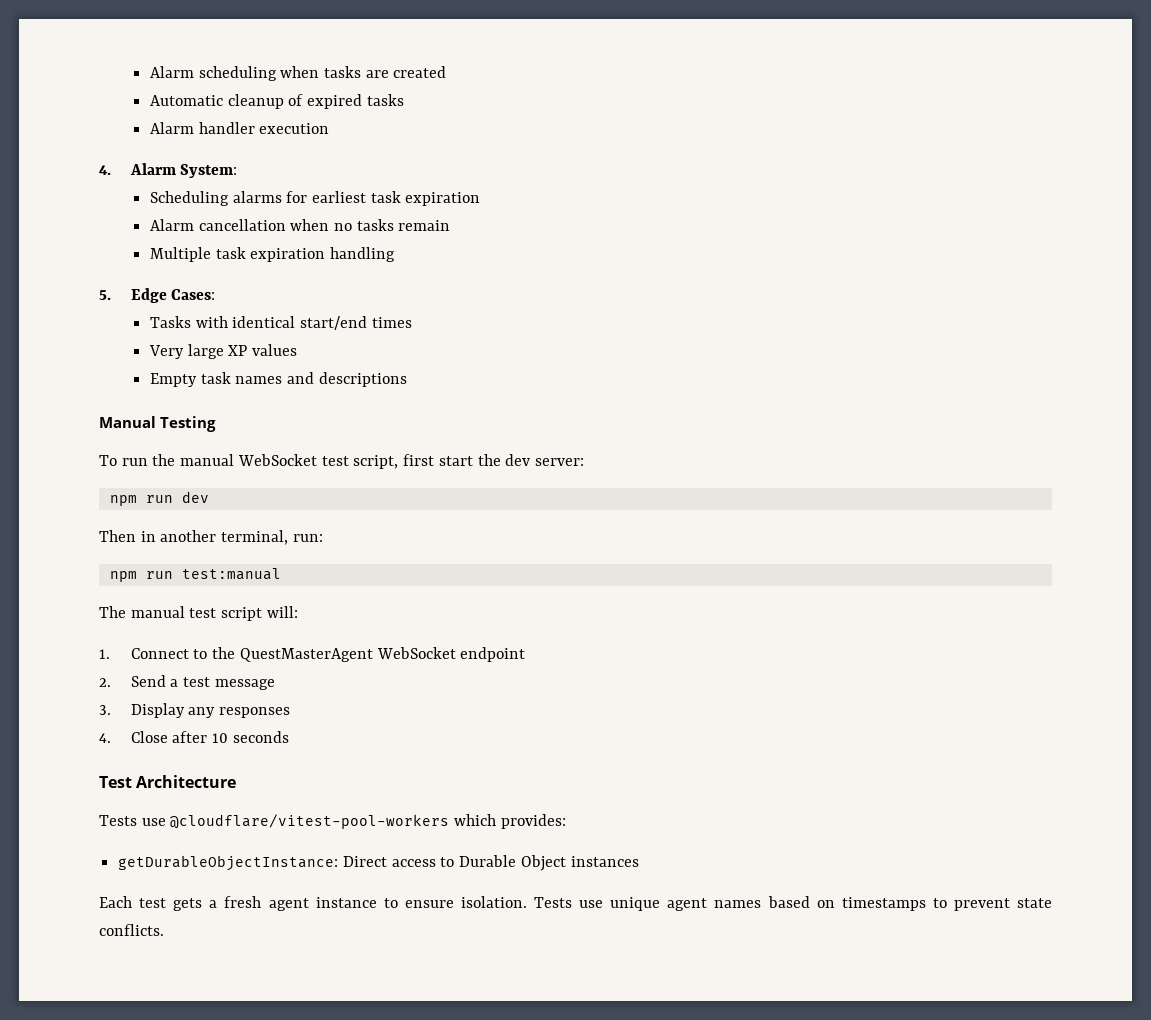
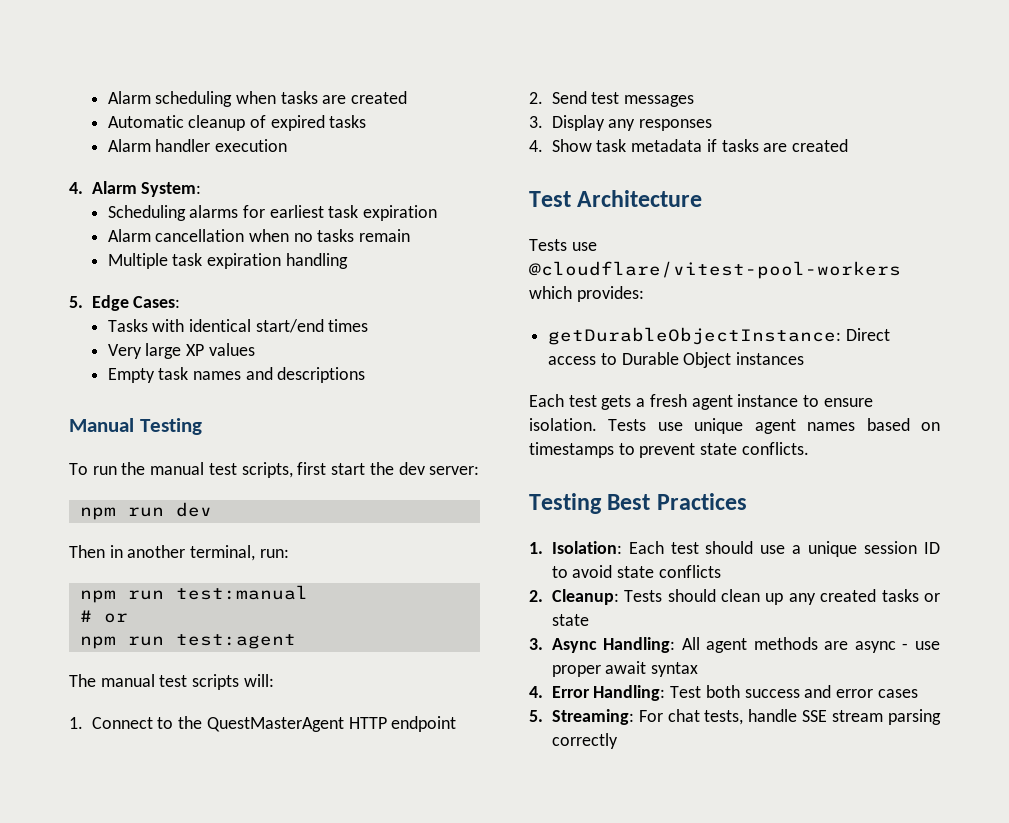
[237,454,399,469] WebSocket test script, -> [208,462,293,478] test scripts,
(281, 574) none -> [79,610,128,623] [79,634,296,649] // # or // npm run test:agent
[221,607,263,621] script -> [192,674,240,690] scripts
[376,647,456,659] WebSocket -> [348,717,387,729] HTTP
[170,677,275,690] a test message -> [591,92,695,107] test messages
[130,731,289,743] Close after 10 seconds -> [551,139,849,152] Show task metadata if tasks are created
(164, 930) none -> [529,493,747,514] [529,541,940,557] [551,565,721,578] [529,589,940,605] [551,614,589,626] [529,637,940,653] [551,661,699,677] [529,685,918,701] [529,709,941,725] [551,733,618,749] // Testing Best Practices // 1. Isolation: Each test should use a unique session ID to avoid state conflicts // 2. Cleanup: Tests should clean up any created tasks or state // 3. Async Handling: All agent methods are async - use proper await syntax // 4. Error Handling: Test both success and error cases // 5. Streaming: For chat tests, handle SSE stream parsing correctly

